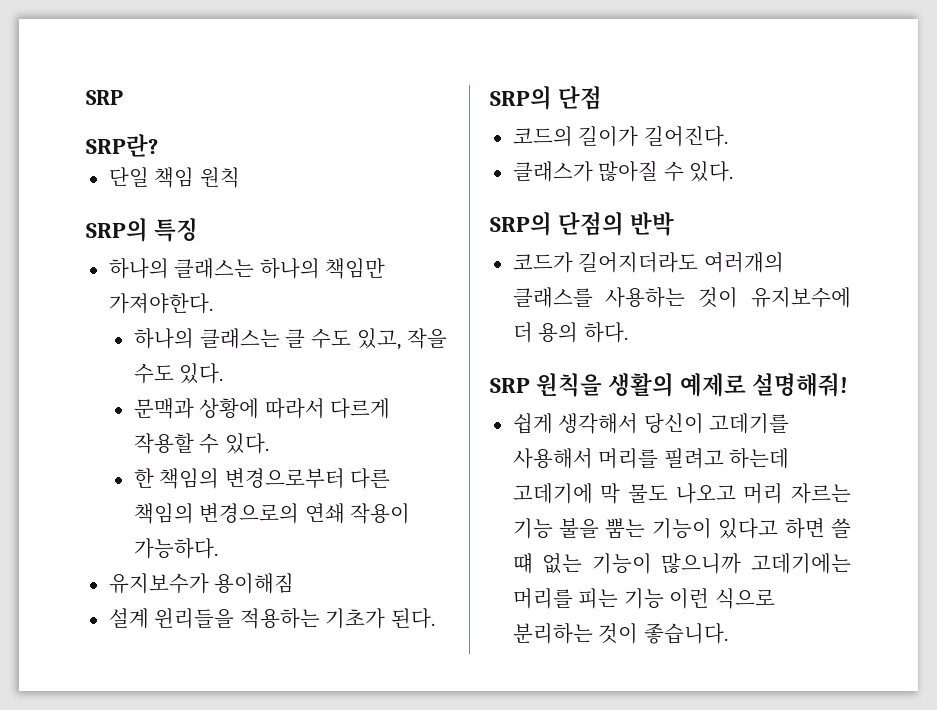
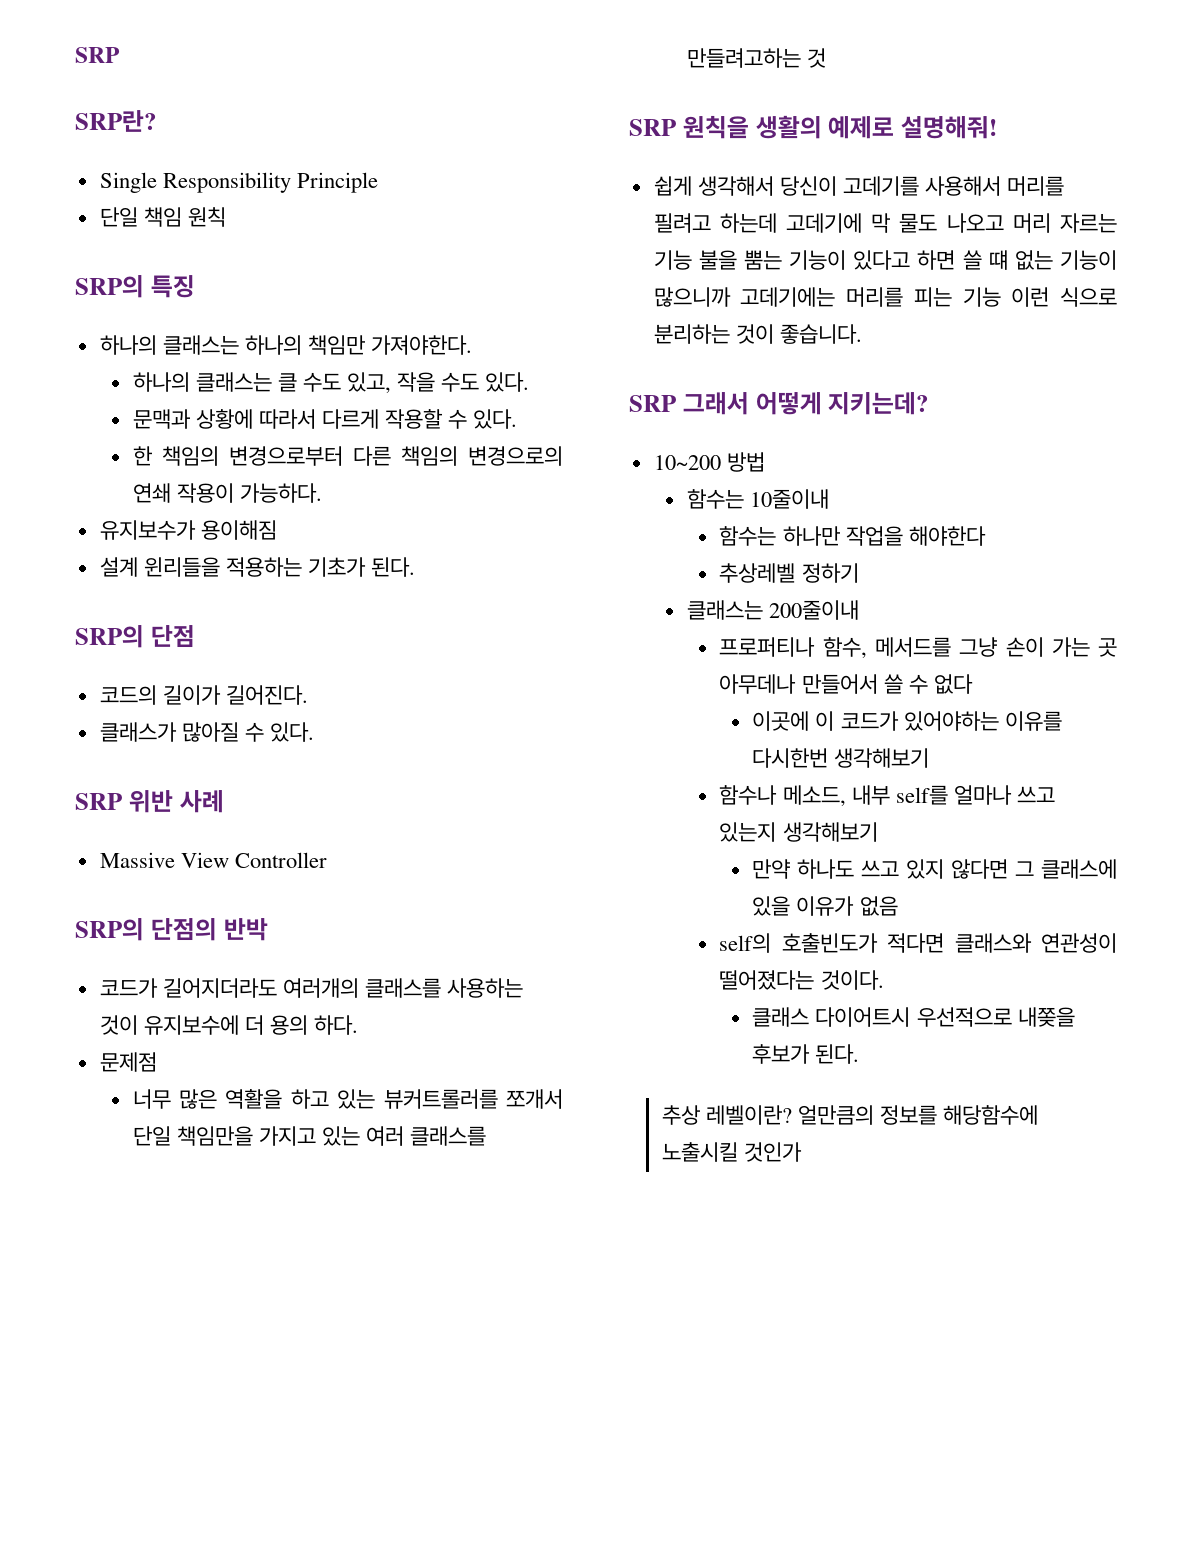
(158, 145) none -> [99,172,378,193] // Single Responsibility Principle
(734, 171) none -> [75,790,224,813] [99,852,327,868] // SRP 위반 사례 // Massive View Controller
(628, 332) none -> [99,1052,157,1072] [132,1089,563,1109] [132,1126,486,1146] [686,48,826,68] // 문제점 // 너무 많은 역활을 하고 있는 뷰커트롤러를 쪼개서 단일 책임만을 가지고 있는 여러 클래스를 만들려고하는 것
(728, 633) none -> [629,392,930,415] [653,452,765,472] [686,489,829,509] [719,526,986,546] [719,563,859,583] [686,600,859,620] [719,637,1117,659] [719,674,973,694] [752,711,1062,731] [752,748,930,768] [719,785,1055,807] [719,822,878,842] [752,859,1117,879] [752,896,898,916] [719,933,1117,953] [719,970,884,990] [752,1007,1075,1027] [752,1044,860,1064] [661,1105,1039,1125] [661,1142,802,1162] // SRP 그래서 어떻게 지키는데? // 10~200 방법 // 함수는 10줄이내 // 함수는 하나만 작업을 해야한다 // 추상레벨 정하기 // 클래스는 200줄이내 // 프로퍼티나 함수, 메서드를 그냥 손이 가는 곳 아무데나 만들어서 쓸 수 없다 // 이곳에 이 코드가 있어야하는 이유를 다시한번 생각해보기 // 함수나 메소드, 내부 self를 얼마나 쓰고 있는지 생각해보기 // 만약 하나도 쓰고 있지 않다면 그 클래스에 있을 이유가 없음 // self의 호출빈도가 적다면 클래스와 연관성이 떨어졌다는 것이다. // 클래스 다이어트시 우선적으로 내쫒을 후보가 된다. // 추상 레벨이란? 얼만큼의 정보를 해당함수에 노출시킬 것인가

